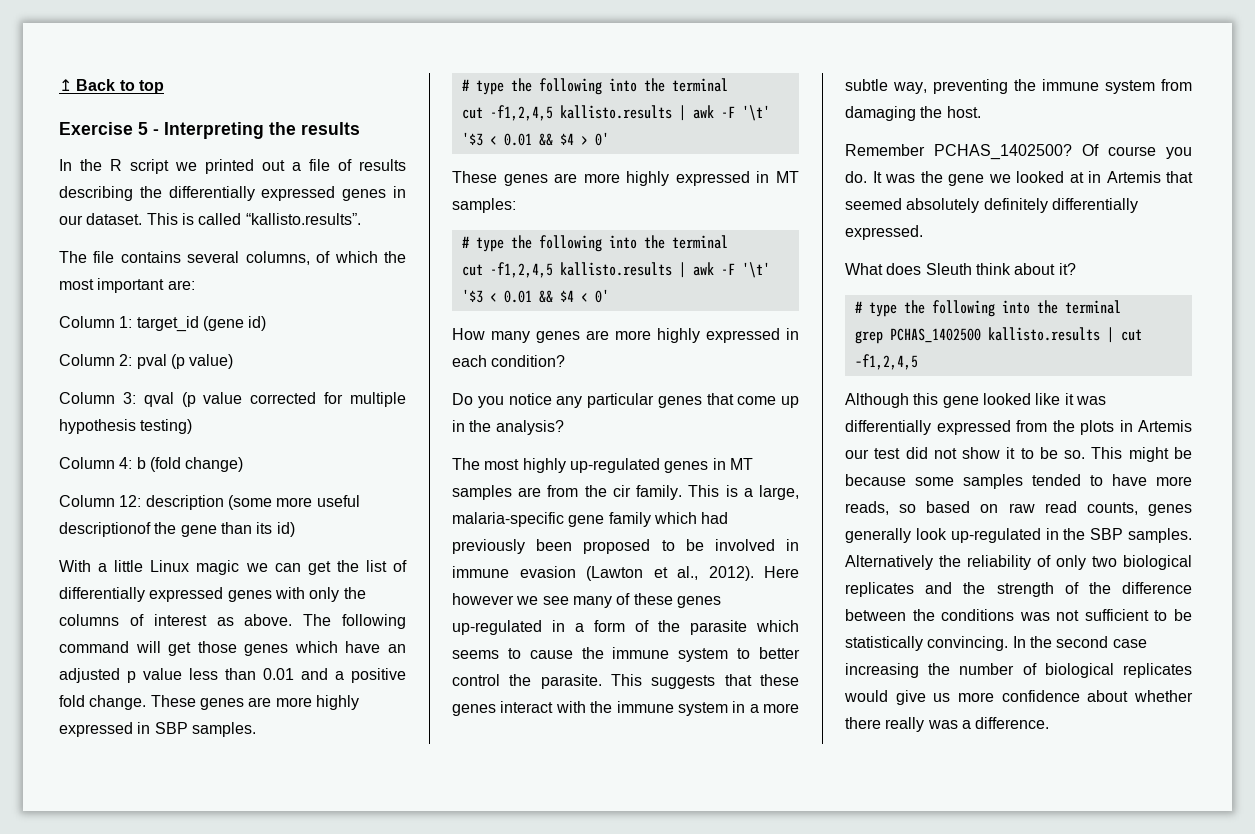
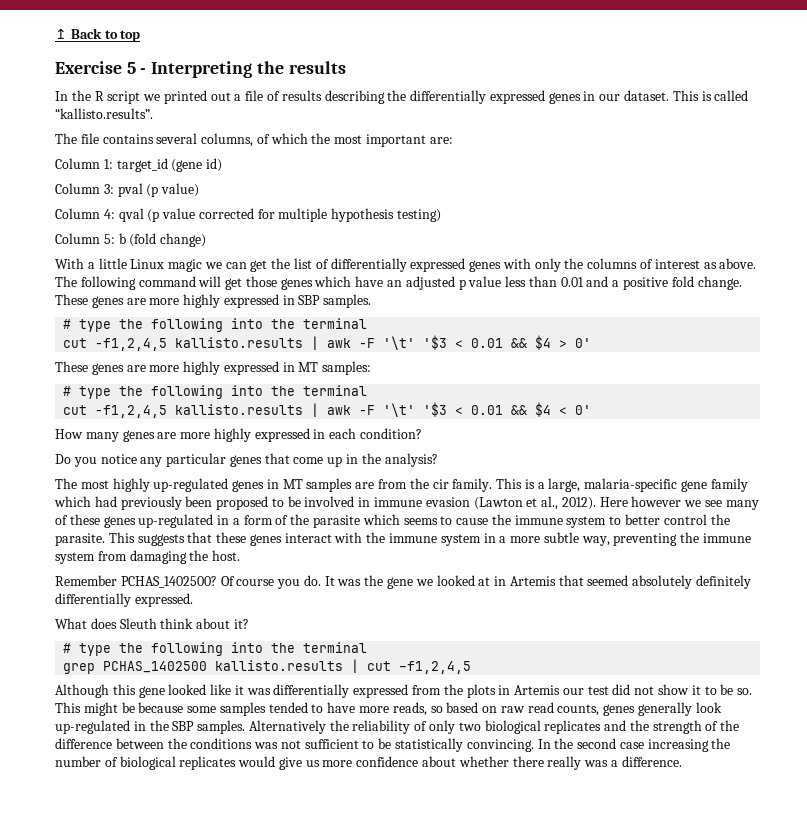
[119,354,133,366] 2: -> [103,184,114,194] 3:
[122,392,136,404] 3: -> [103,209,115,219] 4:
[119,457,133,469] 4: -> [103,234,115,244] 5:
[59,495,360,510] [59,522,295,537] // Column 12: description (some more useful descriptionof the gene than its id) -> (207, 240) none

